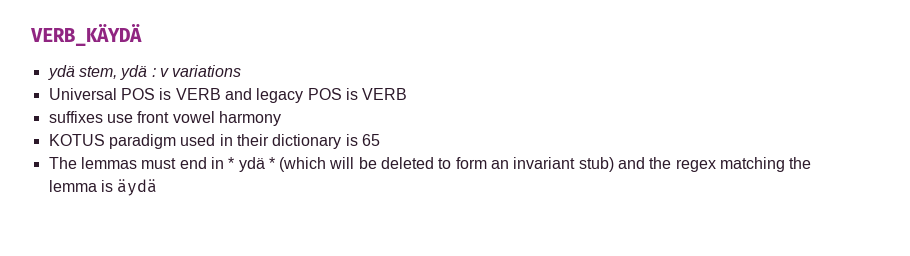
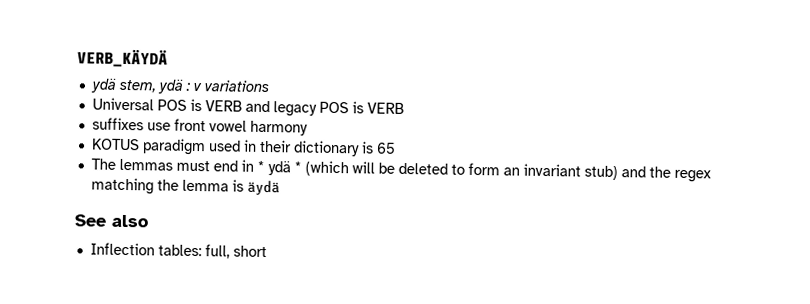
(158, 187) none -> [74,214,149,228] [89,242,267,259] // See also // Inflection tables: full, short

